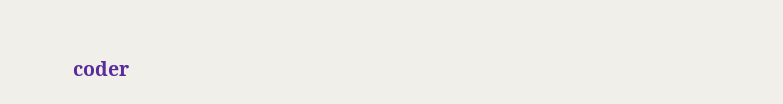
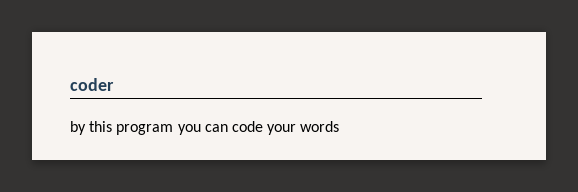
(129, 68) none -> [70,121,340,135] // by this program you can code your words

